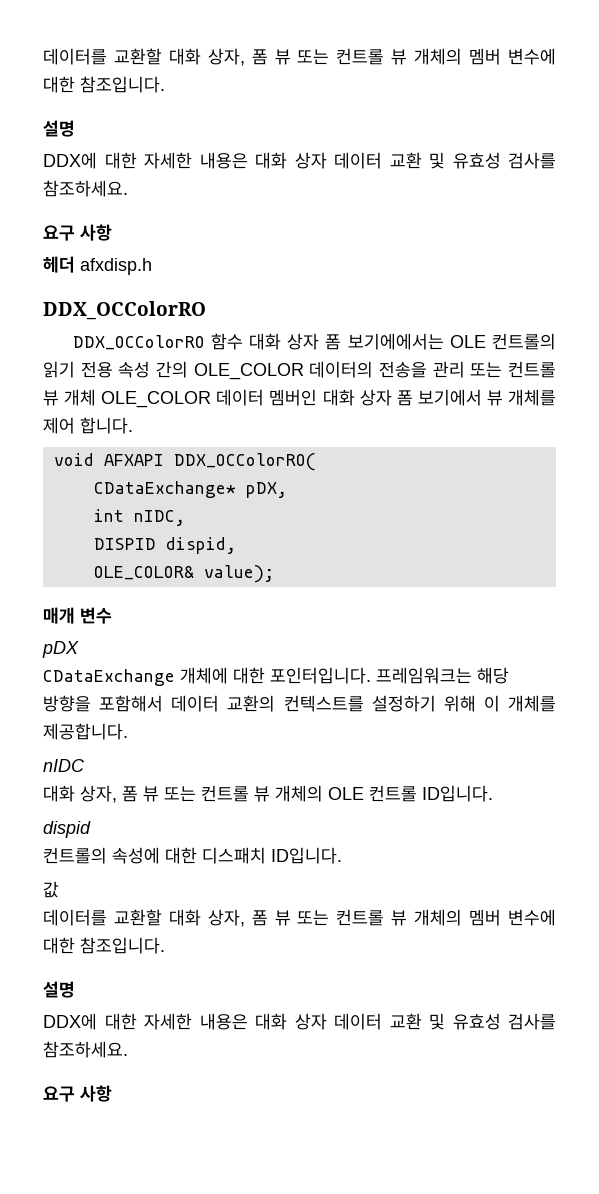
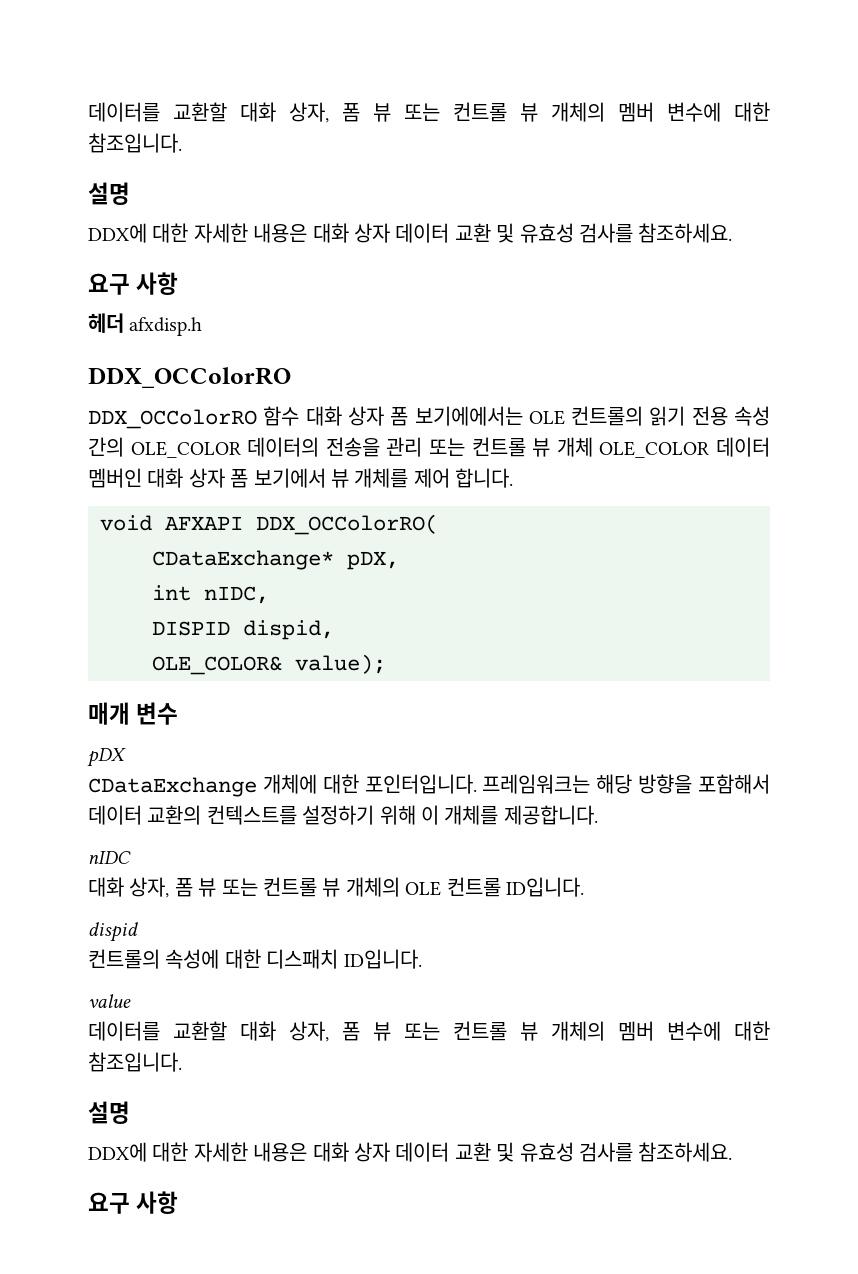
[43,881,59,898] 값 -> [88,994,131,1008] value

